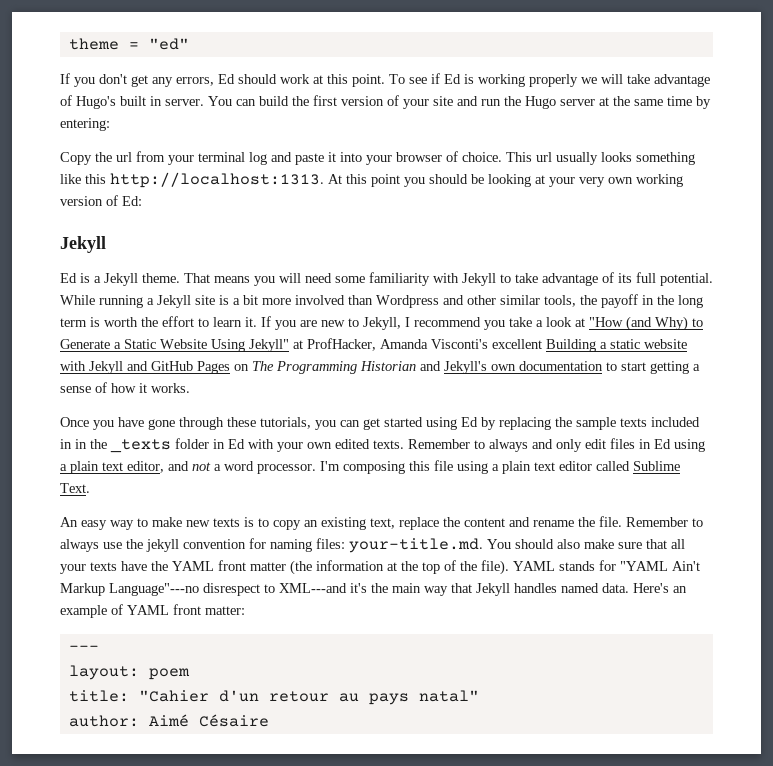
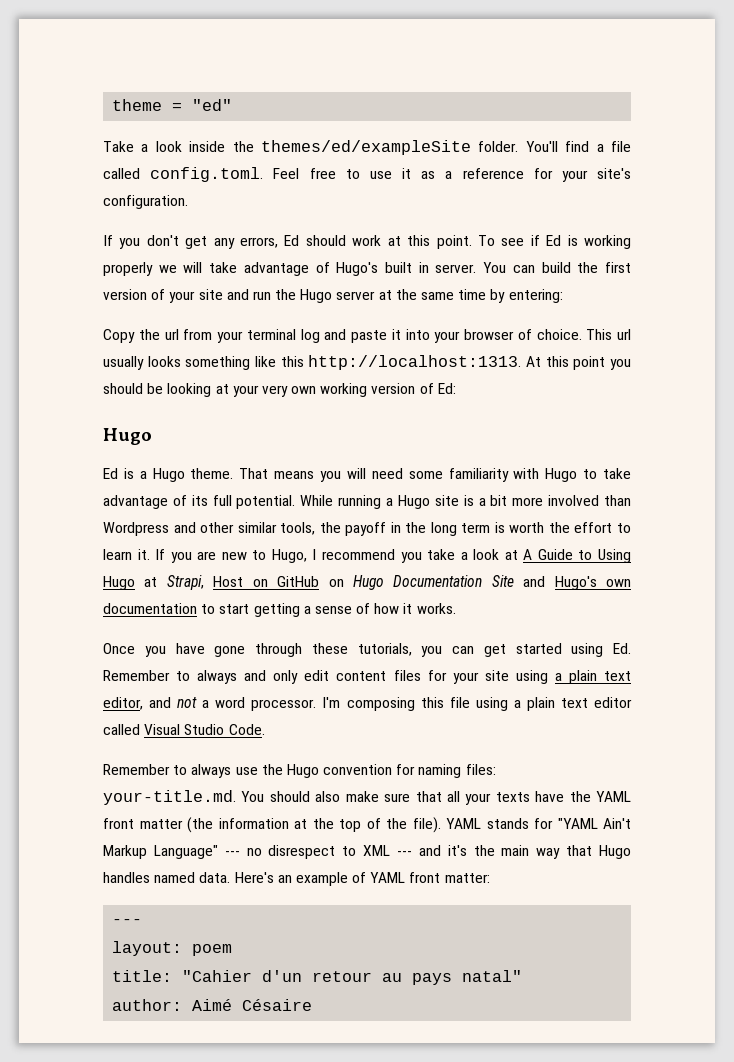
(189, 44) none -> [103,140,631,155] [103,167,632,182] [103,195,188,209] // Take a look inside the themes/ed/exampleSite folder. You'll find a file called config.toml. Feel free to use it as a reference for your site's configuration.
[60,236,106,253] Jekyll -> [103,428,152,445] Hugo
[104,273,138,286] Jekyll -> [152,468,185,482] Hugo
[462,273,496,286] Jekyll -> [545,468,578,482] Hugo
[157,295,191,308] Jekyll -> [397,495,430,509] Hugo
[363,317,401,330] Jekyll, -> [271,549,307,563] Hugo,
[589,316,703,331] [60,338,687,352] [60,361,487,374] "How (and Why) to Generate a Static Website Using Jekyll" at ProfHacker, Amanda Visconti's excellent Building a static website with Jekyll and GitHub Pages on The Programming Historian and Jekyll's -> [523,549,631,563] [103,575,597,590] A Guide to Using Hugo at Strapi, Host on GitHub on Hugo Documentation Site and Hugo's
[461,417,700,430] [60,438,404,453] Ed by replacing the sample texts included in in the _texts folder in Ed with your own edited texts. -> [613,643,631,654] Ed.
[610,438,671,449] files in Ed -> [336,670,509,684] content files for your site
[633,461,680,471] [60,483,90,493] [60,516,622,530] Sublime Text. // An easy way to make new texts is to copy an existing text, replace the content and rename the file. -> [144,724,265,735] Visual Studio Code. //
[146,539,179,552] jekyll -> [286,764,319,778] Hugo
[109,583,347,596] Language"---no disrespect to XML---and -> [153,845,441,859] Language" --- no disrespect to XML --- and
[476,583,510,596] Jekyll -> [598,845,631,859] Hugo

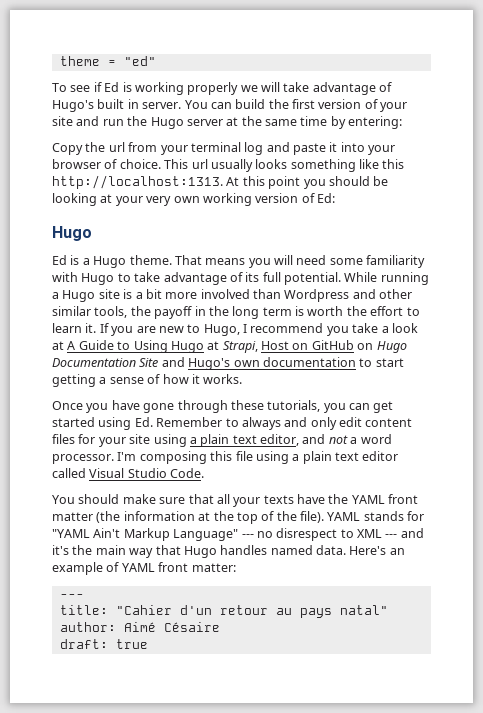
[103,140,631,155] [103,167,632,182] [103,195,188,209] [103,235,472,249] Take a look inside the themes/ed/exampleSite folder. You'll find a file called config.toml. Feel free to use it as a reference for your site's configuration. // If you don't get any errors, Ed should work at this point. -> (156, 61) none
[103,764,496,778] [103,790,236,805] Remember to always use the Hugo convention for naming files: your-title.md. -> (205, 473) none
[315,791,341,802] also -> (120, 499) none
[112,941,233,956] // layout: poem -> (84, 596) none
(313, 1005) none -> [59,639,148,649] // draft: true

